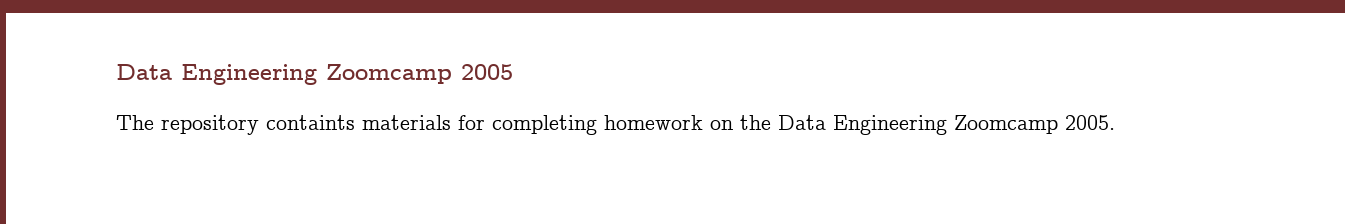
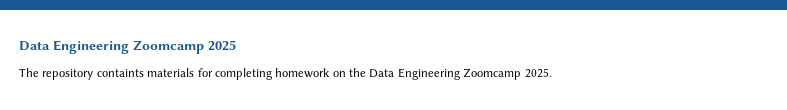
[116,64,513,85] Data Engineering Zoomcamp 2005 -> [19,40,236,54] Data Engineering Zoomcamp 2025
[1065,115,1115,130] 2005. -> [524,68,552,78] 2025.

